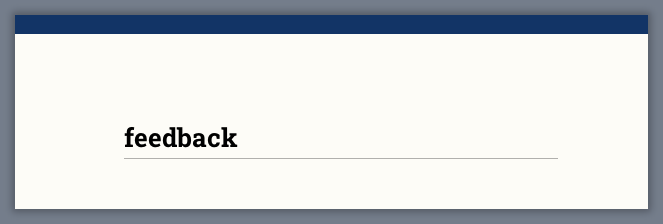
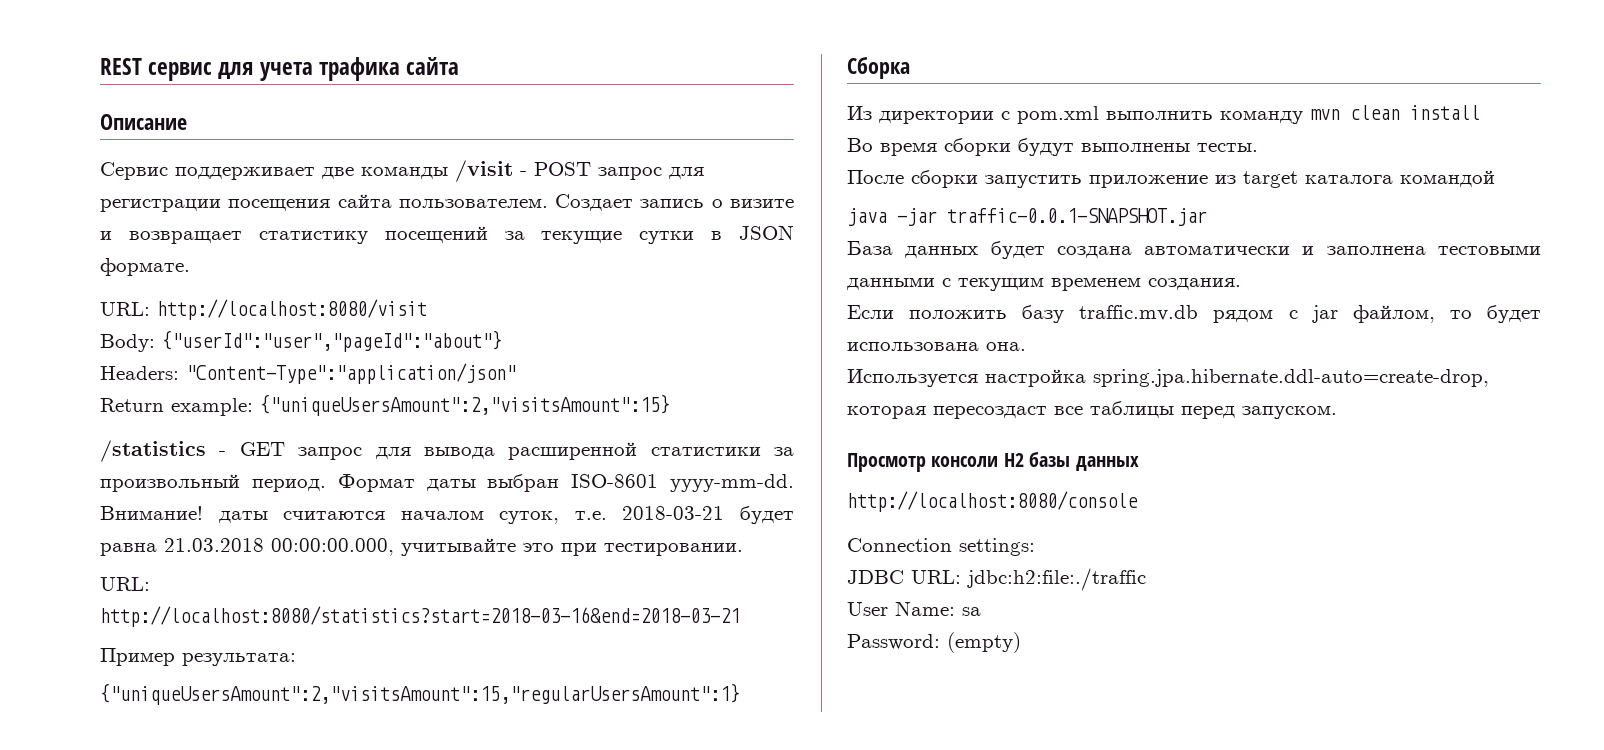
[124,126,238,148] feedback -> [100,57,460,81] [100,114,187,130] [100,160,704,182] [100,194,795,212] [100,225,794,244] [100,258,190,276] [100,299,427,320] [100,330,502,352] [100,363,516,384] [100,394,670,416] [100,440,794,462] [100,474,794,492] [100,506,794,524] [100,538,743,556] [100,577,150,591] [100,606,740,627] [100,648,296,666] [100,683,740,705] [847,57,910,79] [847,105,1480,124] [847,138,1258,156] [847,170,1495,188] [847,208,1207,226] [847,241,1541,259] [847,278,1241,291] [847,305,1541,323] [847,342,1026,351] [847,369,1489,387] [847,401,1337,419] [847,452,1139,472] [847,491,1138,512] [847,538,1035,556] [847,568,1146,591] [847,601,981,616] [847,632,1021,653] REST сервис для учета трафика сайта // Описание // Сервис поддерживает две команды /visit - POST запрос для регистрации посещения сайта пользователем. Создает запись о визите и возвращает статистику посещений за текущие сутки в JSON формате. // URL: http://localhost:8080/visit // Body: {"userId":"user","pageId":"about"} // Headers: "Content-Type":"application/json" // Return example: {"uniqueUsersAmount":2,"visitsAmount":15} // /statistics - GET запрос для вывода расширенной статистики за произвольный период. Формат даты выбран ISO-8601 yyyy-mm-dd. Внимание! даты считаются началом суток, т.е. 2018-03-21 будет равна 21.03.2018 00:00:00.000, учитывайте это при тестировании. // URL: http://localhost:8080/statistics?start=2018-03-16&end=2018-03-21 // Пример результата: // {"uniqueUsersAmount":2,"visitsAmount":15,"regularUsersAmount":1} // Сборка // Из директории с pom.xml выполнить команду mvn clean install // Во время сборки будут выполнены тесты. // После сборки запустить приложение из target каталога командой // java -jar traffic-0.0.1-SNAPSHOT.jar // База данных будет создана автоматически и заполнена тестовыми данными с текущим временем создания. // Если положить базу traffic.mv.db рядом с jar файлом, то будет использована она. // Используется настройка spring.jpa.hibernate.ddl-auto=create-drop, которая пересоздаст все таблицы перед запуском. // Просмотр консоли H2 базы данных // http://localhost:8080/console // Connection settings: // JDBC URL: jdbc:h2:file:./traffic // User Name: sa // Password: (empty)

